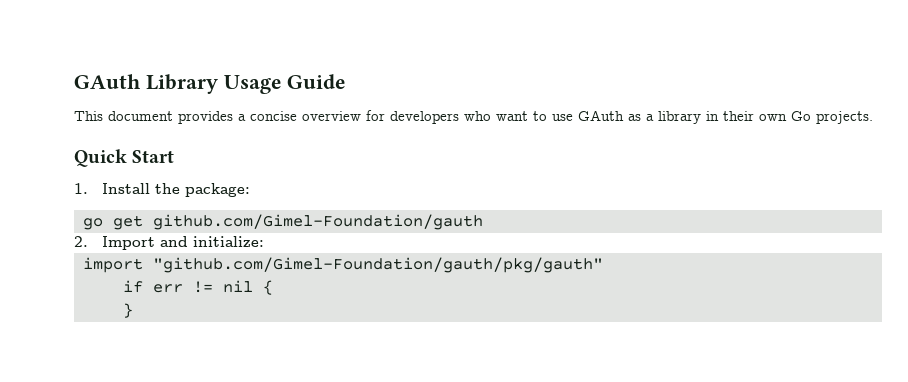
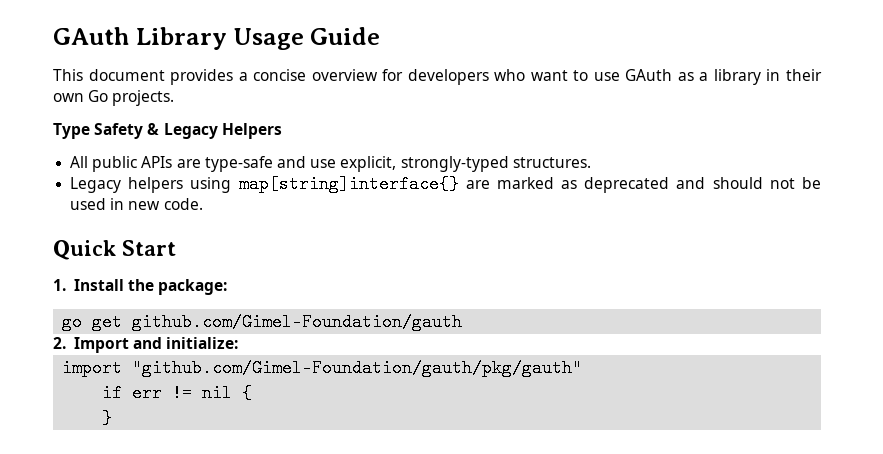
(873, 117) none -> [53,123,282,139] [70,156,591,172] [70,175,821,193] [70,198,203,210] // Type Safety & Legacy Helpers // All public APIs are type-safe and use explicit, strongly-typed structures. // Legacy helpers using map[string]interface{} are marked as deprecated and should not be used in new code.

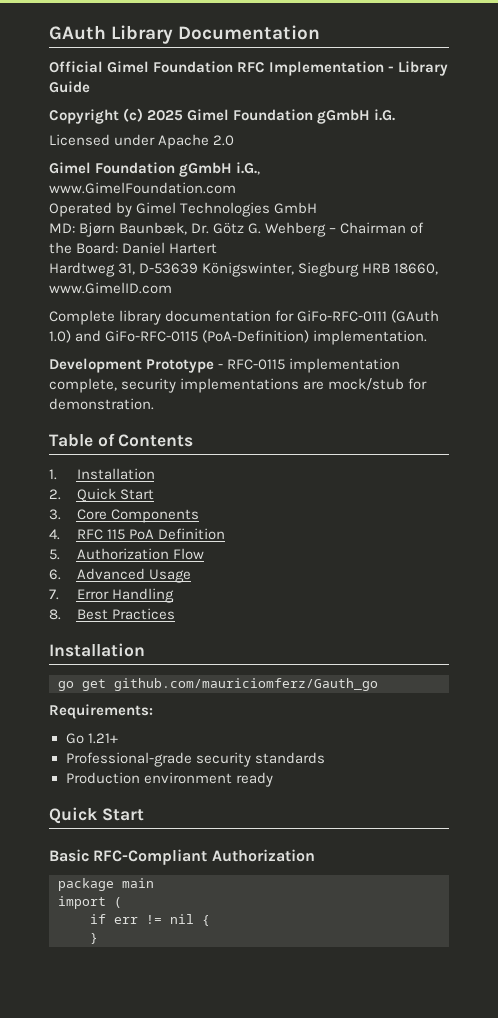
[233,27,381,50] [53,69,822,85] [53,90,175,106] [53,123,282,139] [70,156,591,172] [70,175,821,193] [70,198,203,210] [53,240,176,260] [53,279,228,295] [62,313,463,331] [53,337,239,353] Usage Guide // This document provides a concise overview for developers who want to use GAuth as a library in their own Go projects. // Type Safety & Legacy Helpers // All public APIs are type-safe and use explicit, strongly-typed structures. // Legacy helpers using map[string]interface{} are marked as deprecated and should not be used in new code. // Quick Start // 1. Install the package: // go get github.com/Gimel-Foundation/gauth // 2. Import and initialize: -> [178,25,321,40] [49,61,449,76] [49,81,90,93] [49,108,396,124] [49,134,235,149] [49,162,261,177] [49,182,236,194] [49,202,318,217] [49,222,425,237] [49,242,218,254] [49,262,439,277] [49,282,172,294] [49,310,440,325] [49,330,428,345] [49,358,401,373] [49,378,428,393] [49,398,154,410] [49,433,194,447] [49,468,155,480] [49,488,154,502] [49,509,199,523] [49,528,225,540] [49,548,204,560] [49,568,191,583] [49,588,174,603] [49,608,175,620] [49,643,145,657] [58,678,378,691] [49,704,153,719] [65,733,118,744] [65,752,325,767] [65,772,273,787] [49,807,144,824] [49,849,315,865] [58,878,154,891] Documentation // Official Gimel Foundation RFC Implementation - Library Guide // Copyright (c) 2025 Gimel Foundation gGmbH i.G. // Licensed under Apache 2.0 // Gimel Foundation gGmbH i.G., www.GimelFoundation.com // Operated by Gimel Technologies GmbH // MD: Bjørn Baunbæk, Dr. Götz G. Wehberg – Chairman of the Board: Daniel Hartert // Hardtweg 31, D-53639 Königswinter, Siegburg HRB 18660, www.GimelID.com // Complete library documentation for GiFo-RFC-0111 (GAuth 1.0) and GiFo-RFC-0115 (PoA-Definition) implementation. // Development Prototype - RFC-0115 implementation complete, security implementations are mock/stub for demonstration. // Table of Contents // 1. Installation // 2. Quick Start // 3. Core Components // 4. RFC 115 PoA Definition // 5. Authorization Flow // 6. Advanced Usage // 7. Error Handling // 8. Best Practices // Installation // go get github.com/mauriciomferz/Gauth_go // Requirements: // Go 1.21+ // Professional-grade security standards // Production environment ready // Quick Start // Basic RFC-Compliant Authorization // package main
[132,359,583,377] "github.com/Gimel-Foundation/gauth/pkg/gauth" -> [114,897,122,908] (

